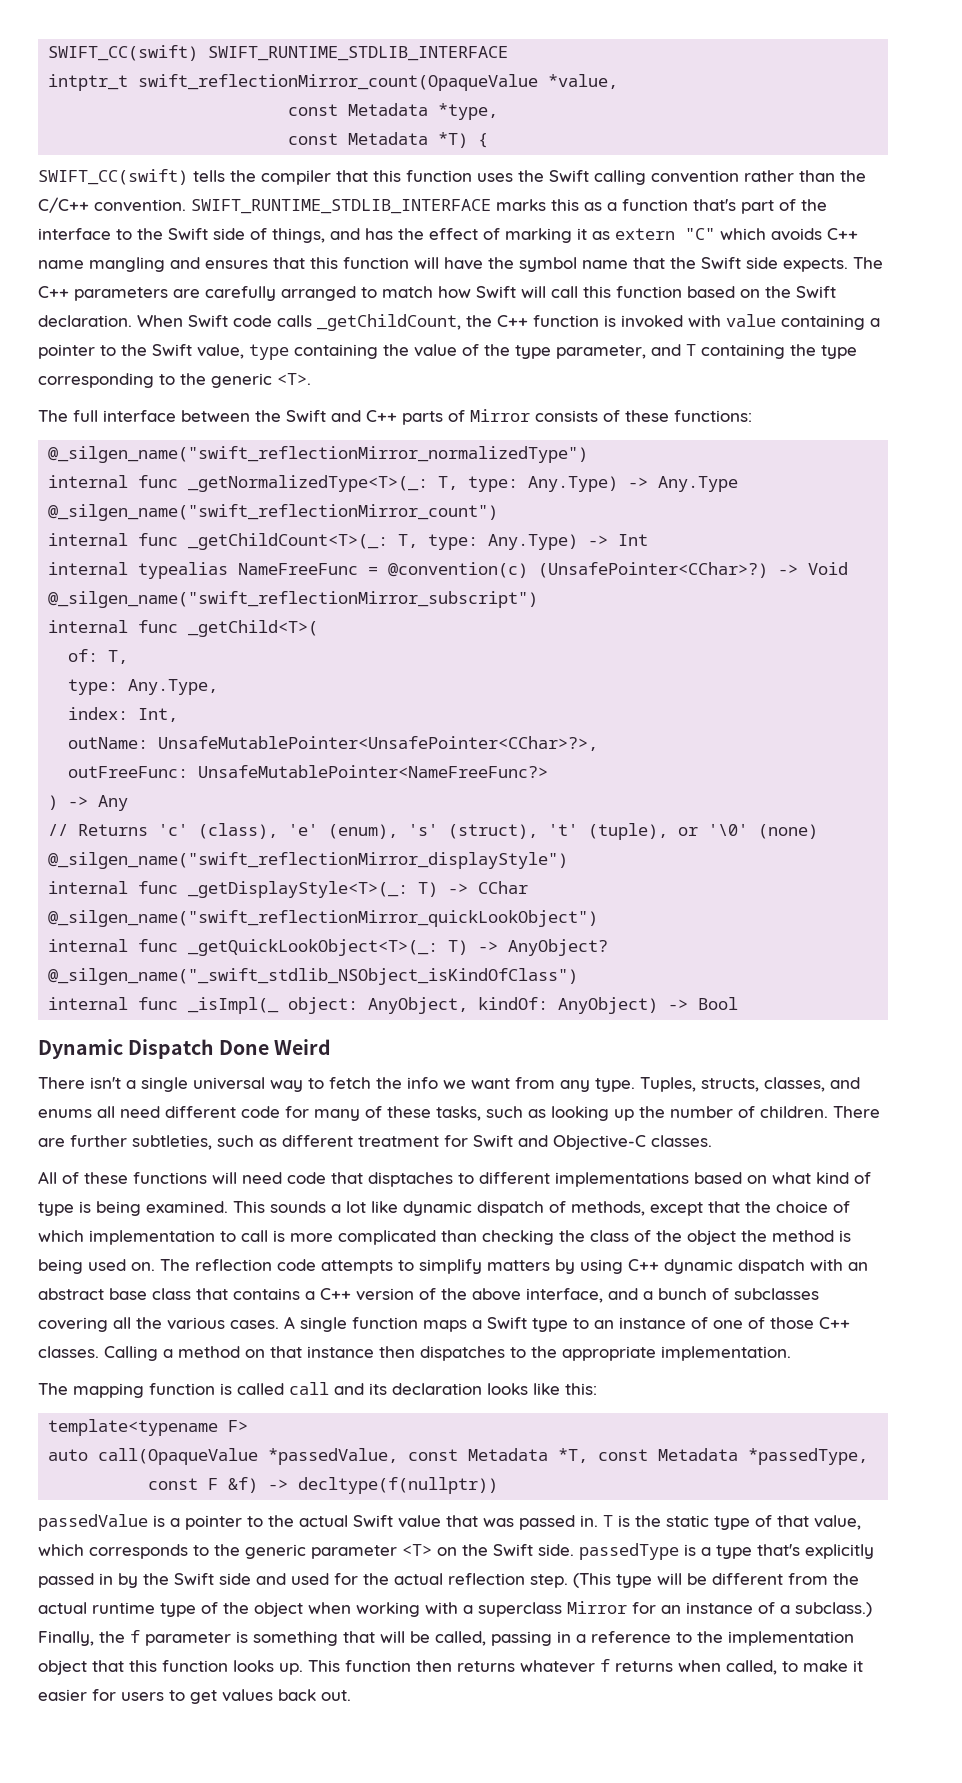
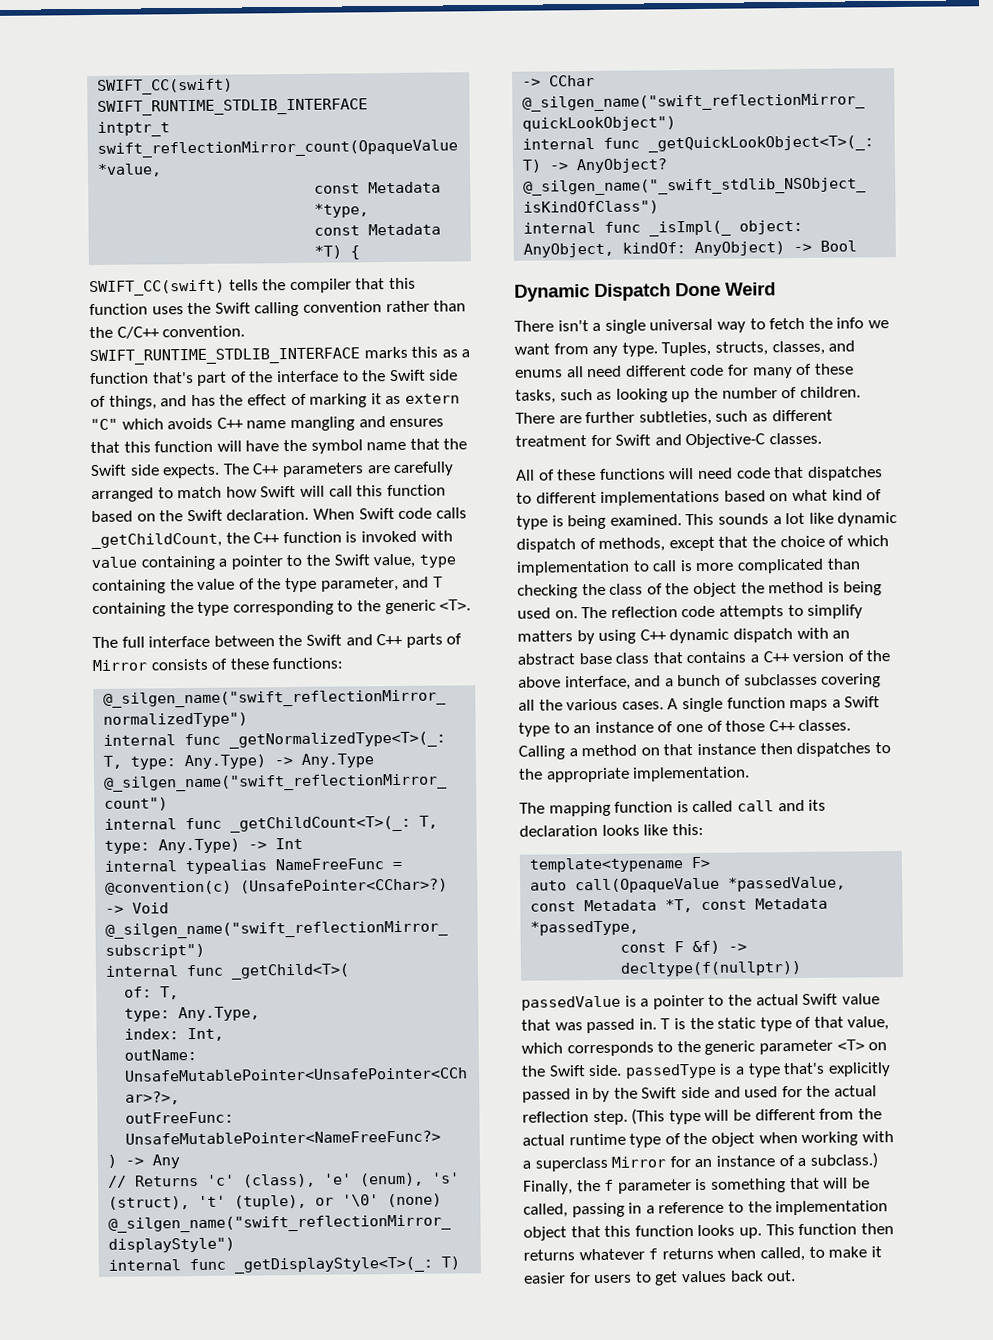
[368,1172,453,1187] disptaches -> [806,466,883,481] dispatches

